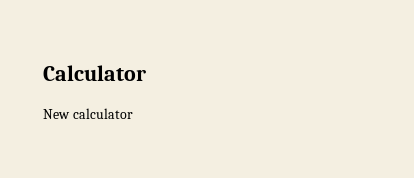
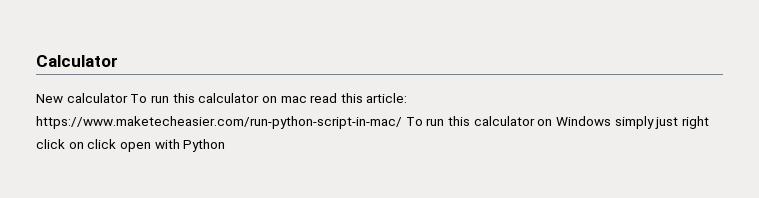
(133, 113) none -> [130,93,408,103] [36,116,709,129] [36,139,226,152] To run this calculator on mac read this article: https://www.maketecheasier.com/run-python-script-in-mac/ To run this calculator on Windows simply just right click on click open with Python

